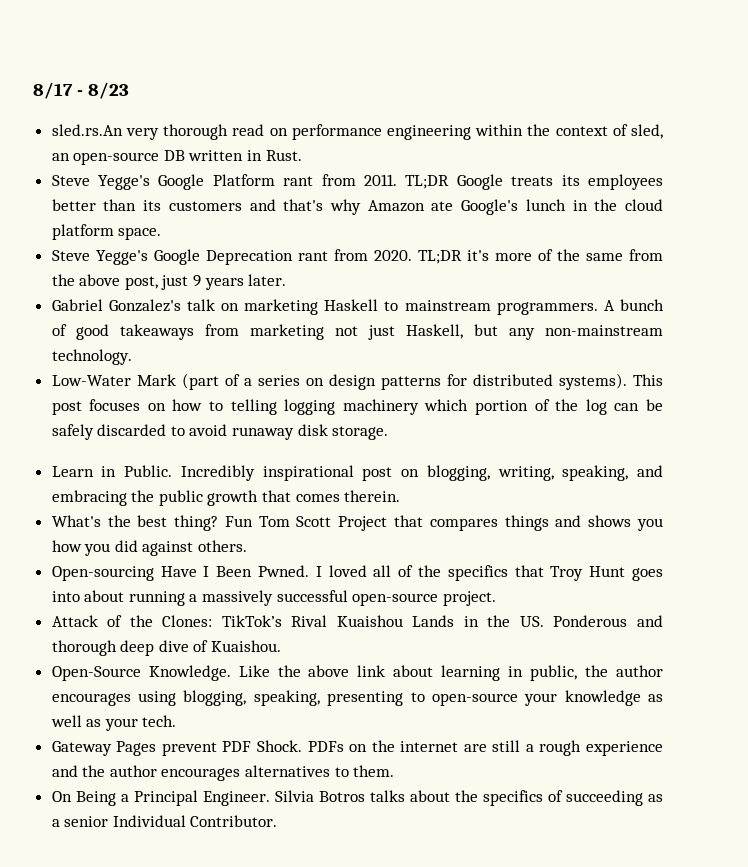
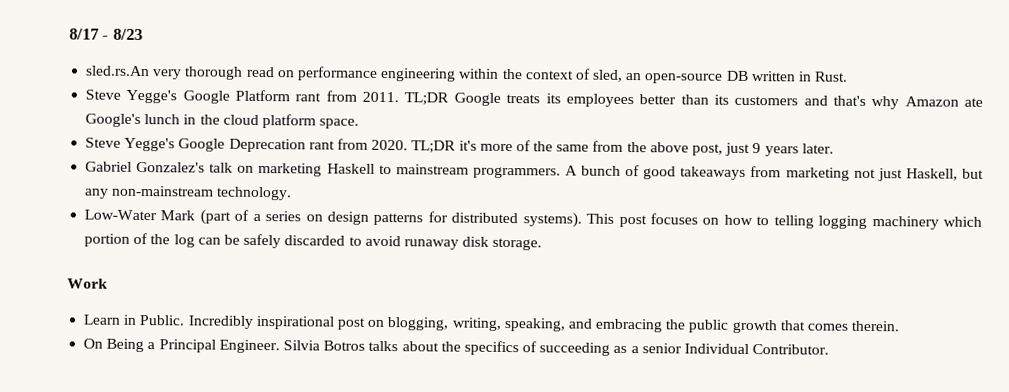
(389, 433) none -> [67,278,108,289] // Work
[51,515,663,531] [51,540,248,556] [51,565,664,581] [51,590,496,606] [51,615,663,627] [51,640,282,656] [51,665,663,681] [51,690,663,706] [50,715,177,731] [51,740,664,756] [51,765,395,781] // What's the best thing? Fun Tom Scott Project that compares things and shows you how you did against others. // Open-sourcing Have I Been Pwned. I loved all of the specifics that Troy Hunt goes into about running a massively successful open-source project. // Attack of the Clones: TikTok’s Rival Kuaishou Lands in the US. Ponderous and thorough deep dive of Kuaishou. // Open-Source Knowledge. Like the above link about learning in public, the author encourages using blogging, speaking, presenting to open-source your knowledge as well as your tech. // Gateway Pages prevent PDF Shock. PDFs on the internet are still a rough experience and the author encourages alternatives to them. -> (900, 326) none

